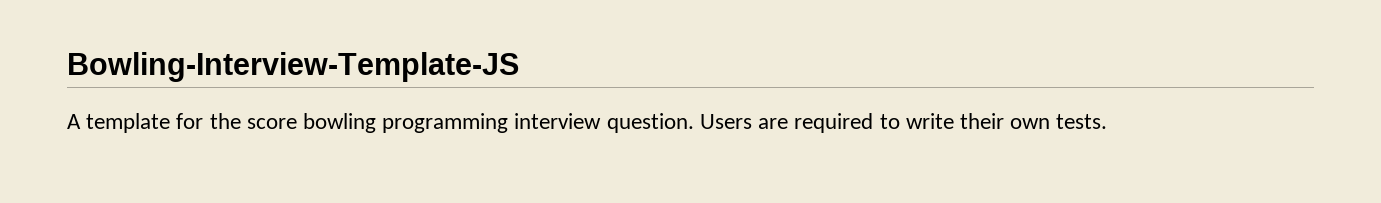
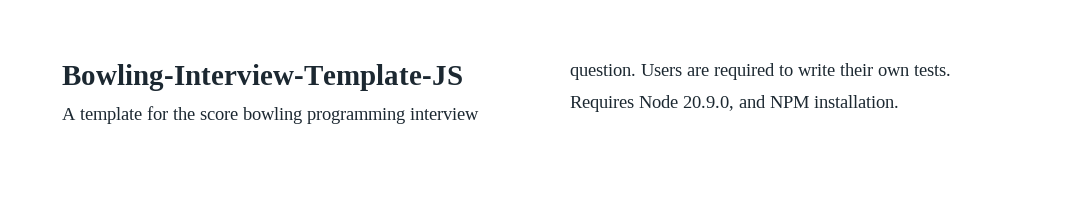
(1108, 121) none -> [570,95,899,112] // Requires Node 20.9.0, and NPM installation.

